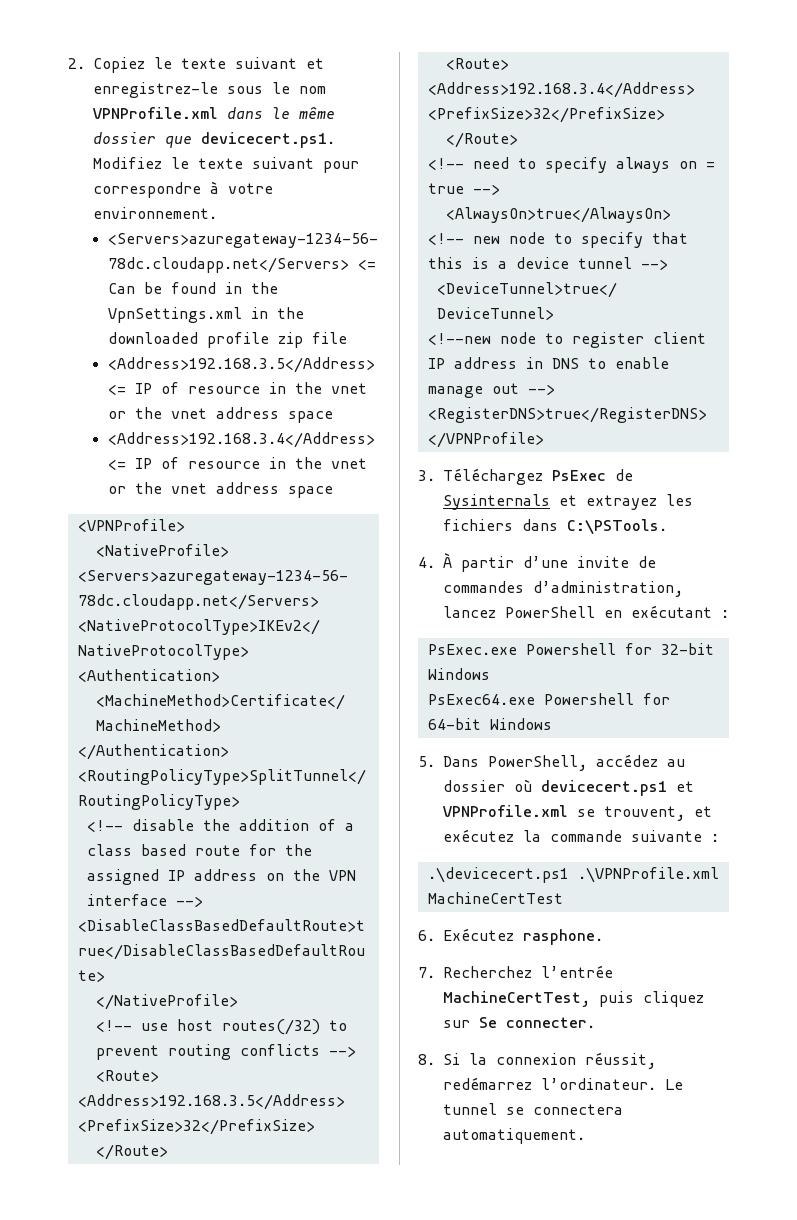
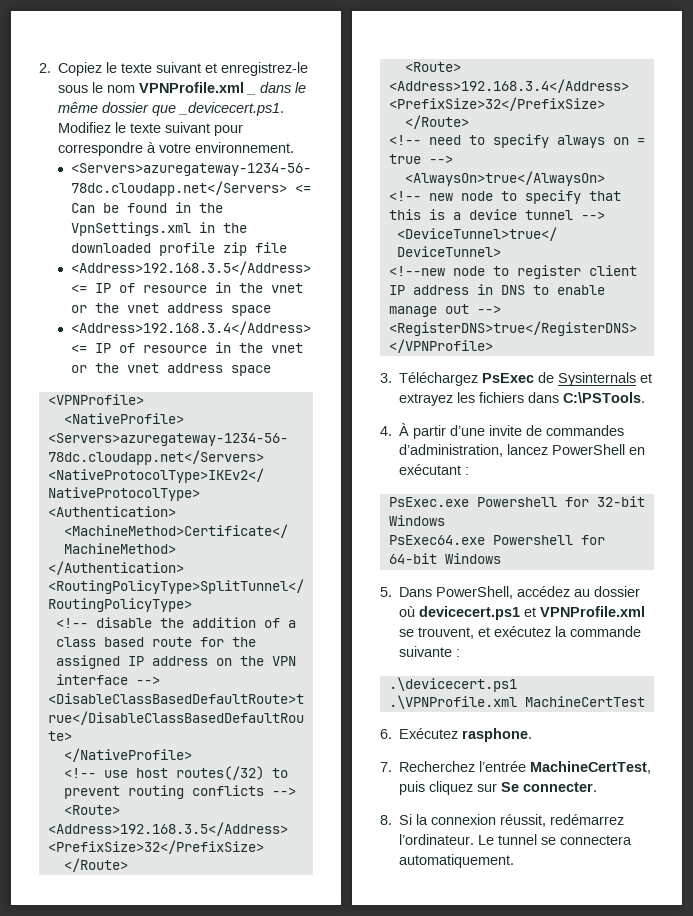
(218, 113) none -> [246,93,257,95] _
[201,132,335,148] devicecert.ps1. -> [178,102,285,116] _devicecert.ps1.

